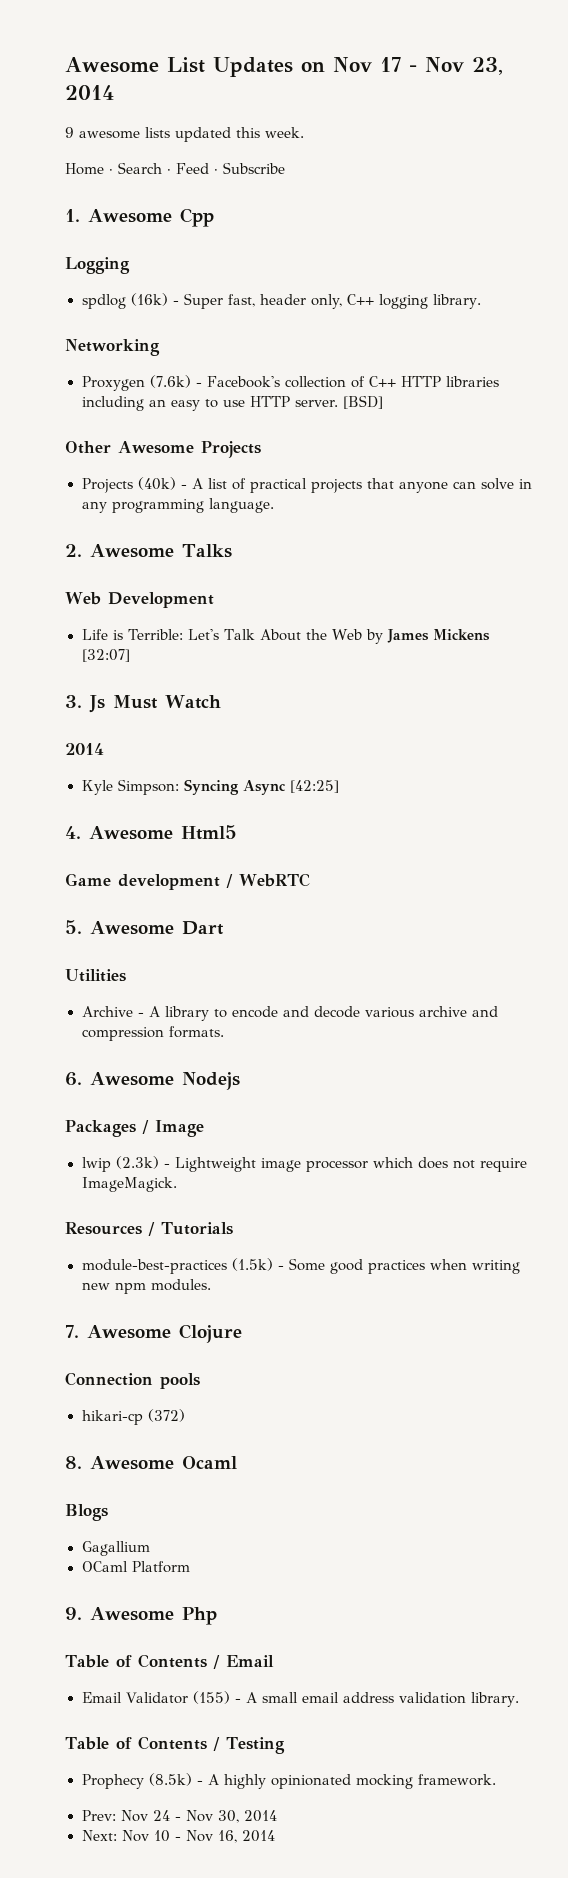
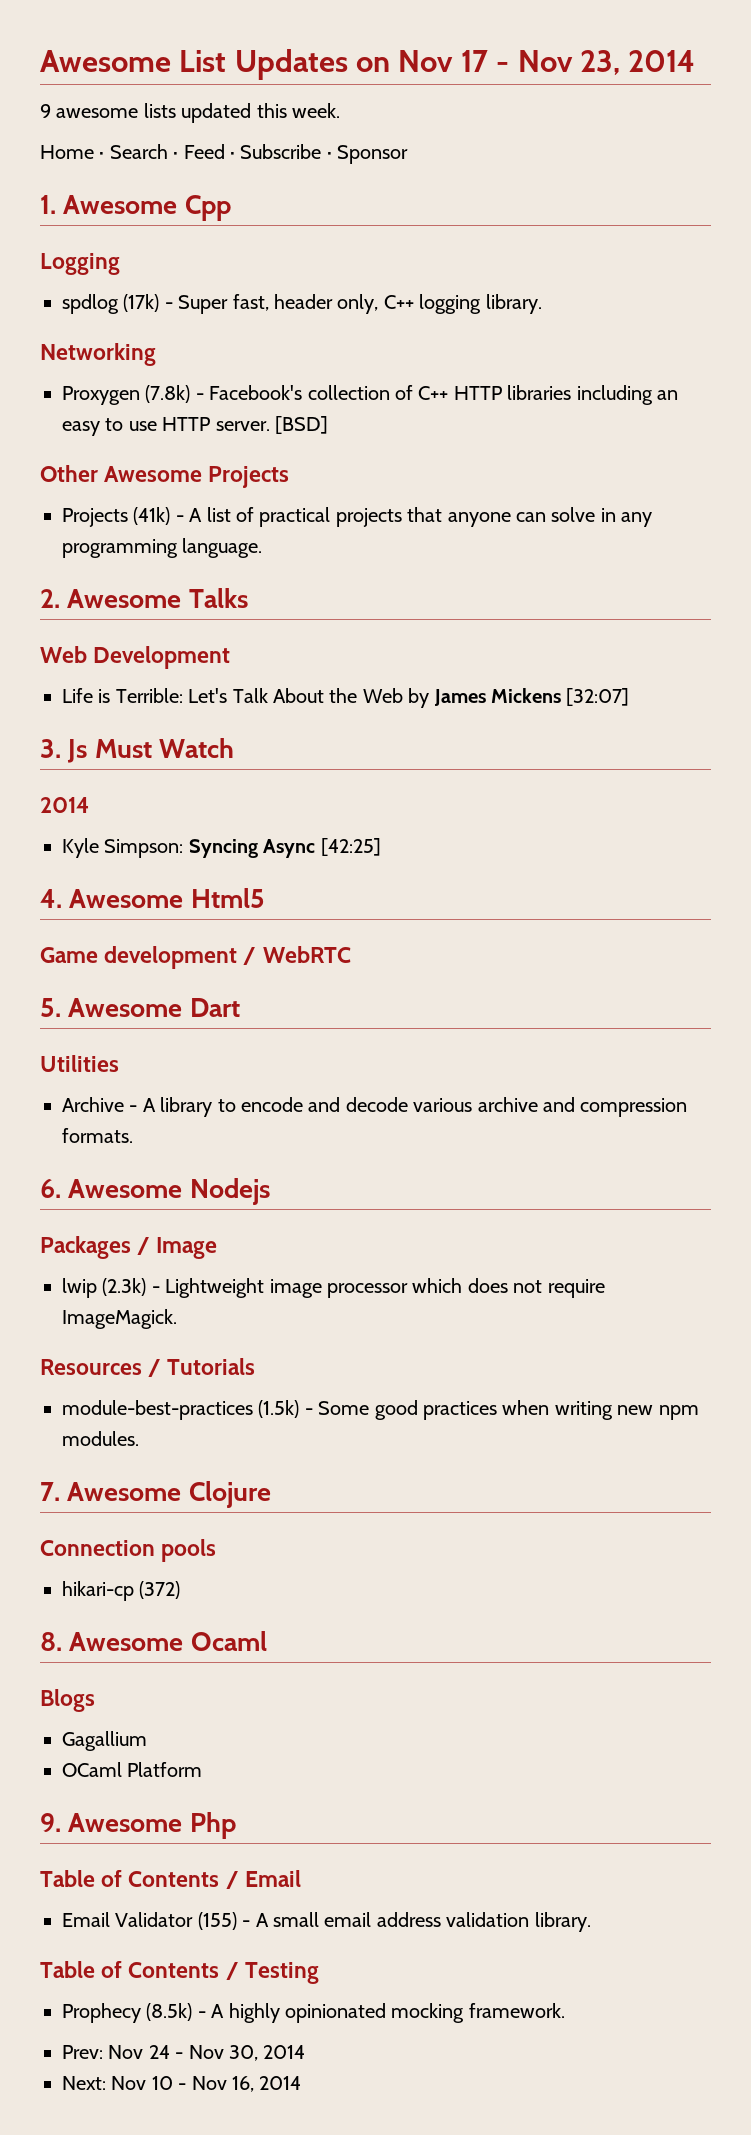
(285, 168) none -> [326,145,409,164] · Sponsor
[130,293,168,306] (16k) -> [123,294,160,312] (17k)
[149,375,191,388] (7.6k) -> [145,385,191,403] (7.8k)
[137,477,176,490] (40k) -> [133,507,171,525] (41k)

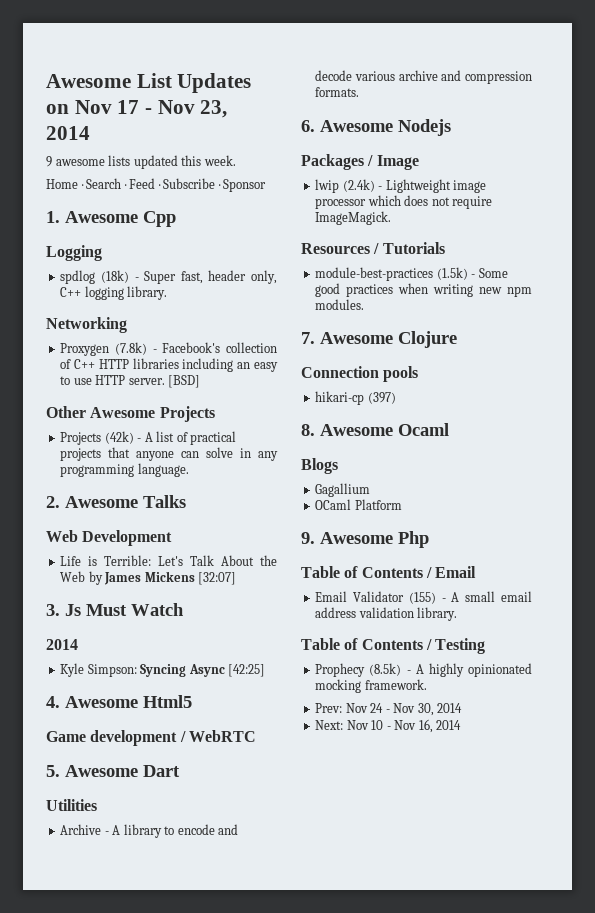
[123,294,160,312] (17k) -> [100,270,129,283] (18k)
[133,507,171,525] (41k) -> [104,431,134,444] (42k)
[102,1278,147,1296] (2.3k) -> [342,179,375,192] (2.4k)
[139,1581,181,1599] (372) -> [367,392,396,404] (397)

